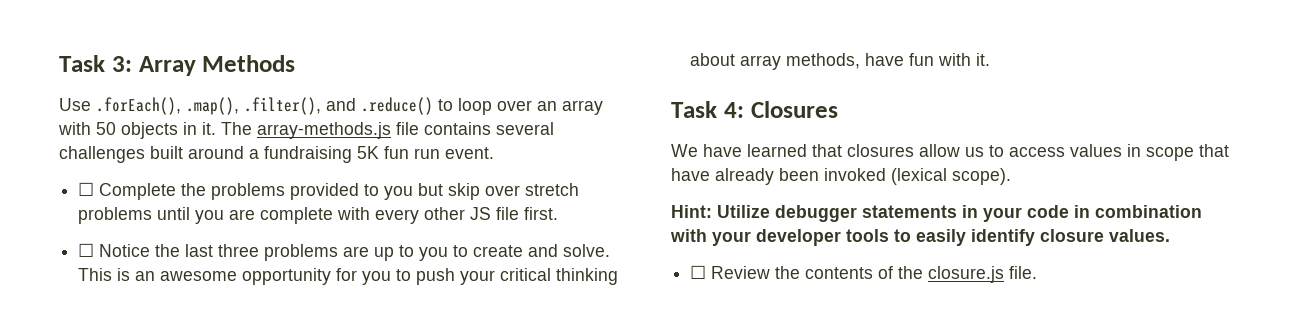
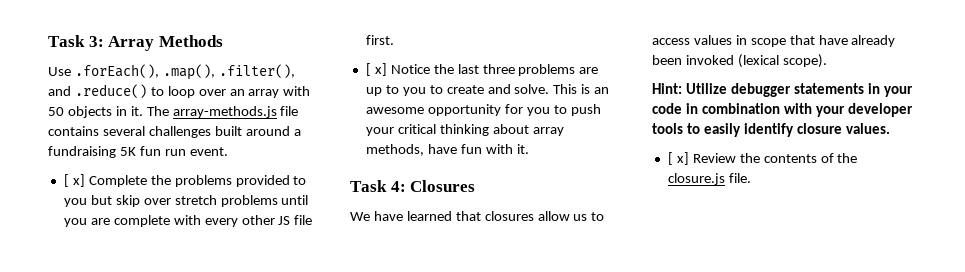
[78,182,95,196] ☐ -> [63,174,85,187] [ x]
[78,243,95,257] ☐ -> [365,63,387,76] [ x]
[690,265,707,279] ☐ -> [667,152,689,165] [ x]

